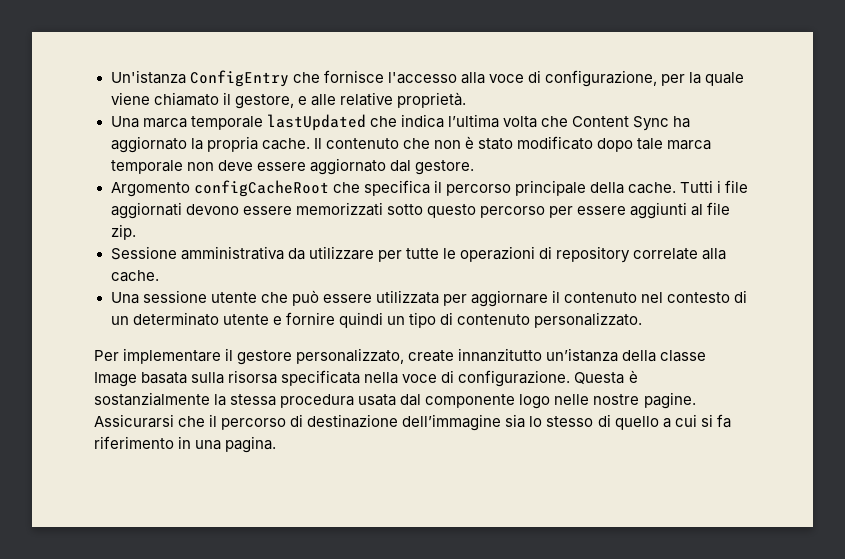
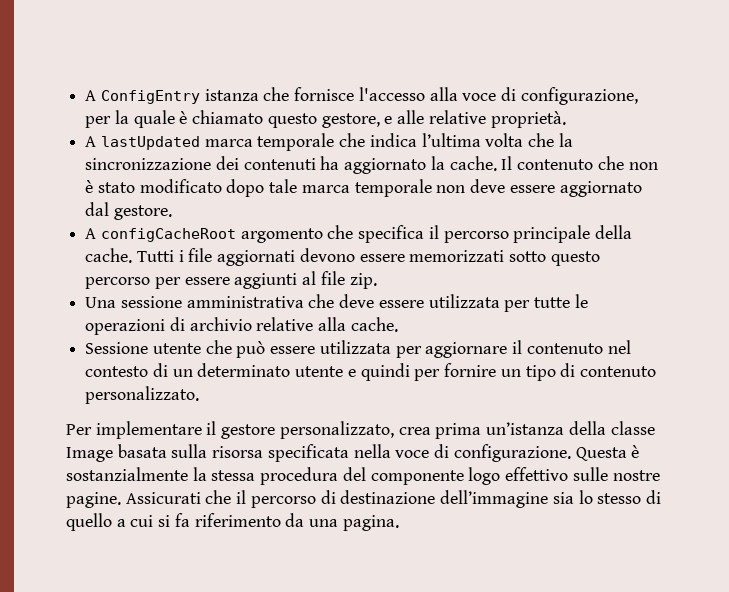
[110,70,289,87] Un'istanza ConfigEntry -> [85,89,259,104] A ConfigEntry istanza
[110,92,231,106] viene chiamato il -> [179,110,317,128] è chiamato questo
[110,114,366,131] Una marca temporale lastUpdated -> [85,133,335,151] A lastUpdated marca temporale
[571,116,669,131] Content Sync -> [558,133,573,147] [85,156,316,170] la sincronizzazione dei contenuti
[206,136,258,152] propria -> (445, 163) none
[110,180,329,197] Argomento configCacheRoot -> [85,228,323,243] A configCacheRoot argomento
[110,246,374,260] Sessione amministrativa da utilizzare -> [85,294,500,308] Una sessione amministrativa che deve essere utilizzata
[555,246,698,263] repository correlate -> [189,317,314,331] archivio relative
[110,290,207,304] Una sessione -> [85,342,149,354] Sessione
[285,312,383,328] fornire quindi -> [360,363,497,381] quindi per fornire
[408,348,543,362] create innanzitutto -> [398,423,482,439] crea prima
[358,394,590,409] usata dal componente logo nelle -> [342,467,608,485] del componente logo effettivo sulle
[94,414,174,428] Assicurarsi -> [125,492,201,504] Assicurati
[178,436,192,449] in -> [285,513,305,527] da

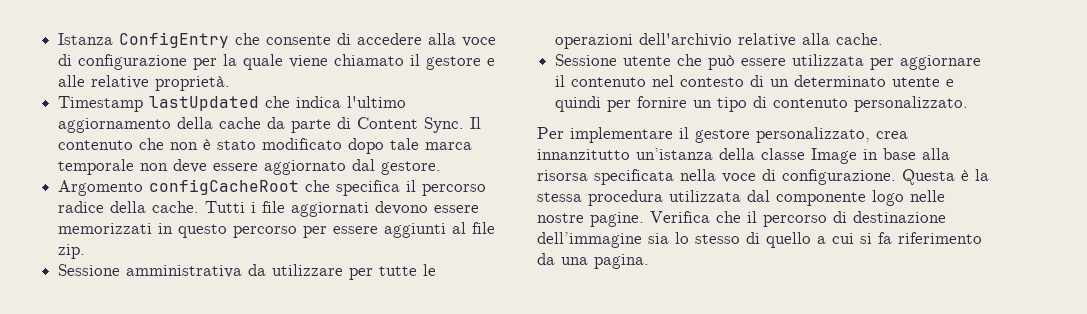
[85,87,425,104] A ConfigEntry istanza che fornisce l'accesso -> [58,32,423,48] Istanza ConfigEntry che consente di accedere
[520,87,638,105] configurazione, -> [78,54,188,70] configurazione
[179,110,380,128] è chiamato questo gestore, -> [289,54,482,70] viene chiamato il gestore
[85,133,573,151] [85,156,497,174] A lastUpdated marca temporale che indica l’ultima volta che la sincronizzazione dei contenuti ha aggiornato la cache. -> [58,96,407,112] [58,117,465,133] Timestamp lastUpdated che indica l'ultimo aggiornamento della cache da parte di Content Sync.
[85,228,323,243] A configCacheRoot argomento -> [58,179,300,196] Argomento configCacheRoot
[513,225,591,243] principale -> [58,201,105,213] radice
[509,251,547,262] sotto -> [158,223,174,234] in
[85,294,500,308] Una sessione amministrativa che deve essere utilizzata -> [58,264,344,278] Sessione amministrativa da utilizzare
[169,317,252,331] di archivio -> [639,33,733,47] dell'archivio
[435,423,482,439] prima -> [537,149,630,160] innanzitutto
[117,444,208,458] basata sulla -> [863,148,950,160] in base alla
[66,467,188,481] sostanzialmente -> (969, 175) none
[342,467,608,485] del componente logo effettivo sulle -> [669,190,945,206] utilizzata dal componente logo nelle
[125,492,201,504] Assicurati -> [650,211,710,223] Verifica

